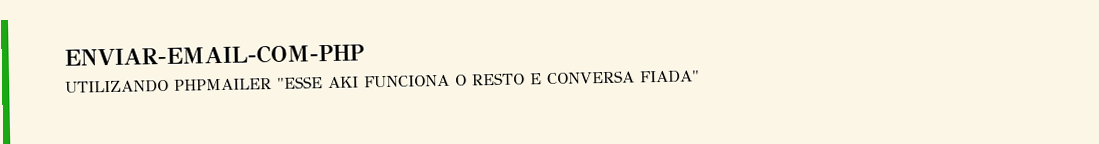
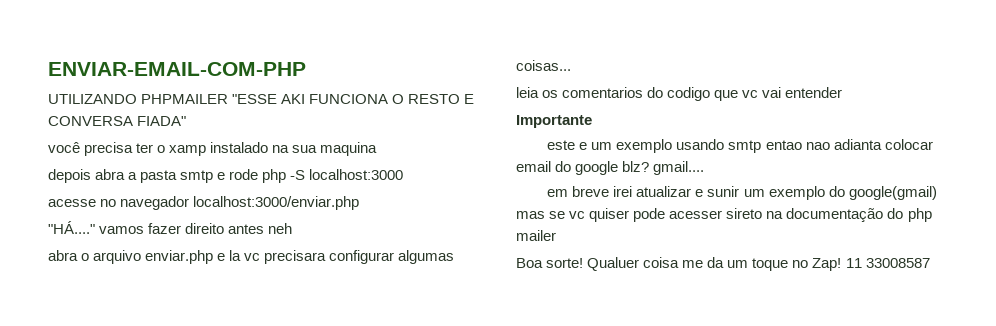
(700, 76) none -> [48,142,378,156] [48,169,404,183] [48,196,360,210] [48,221,293,234] [48,250,455,264] [516,60,571,71] [516,87,843,101] [516,115,592,128] [547,139,933,153] [516,161,705,175] [547,186,937,200] [516,208,932,222] [516,230,556,241] [516,257,930,271] // você precisa ter o xamp instalado na sua maquina // depois abra a pasta smtp e rode php -S localhost:3000 // acesse no navegador localhost:3000/enviar.php // "HÁ...." vamos fazer direito antes neh // abra o arquivo enviar.php e la vc precisara configurar algumas coisas... // leia os comentarios do codigo que vc vai entender // Importante // este e um exemplo usando smtp entao nao adianta colocar email do google blz? gmail.... // em breve irei atualizar e sunir um exemplo do google(gmail) mas se vc quiser pode acesser sireto na documentação do php mailer // Boa sorte! Qualuer coisa me da um toque no Zap! 11 33008587

